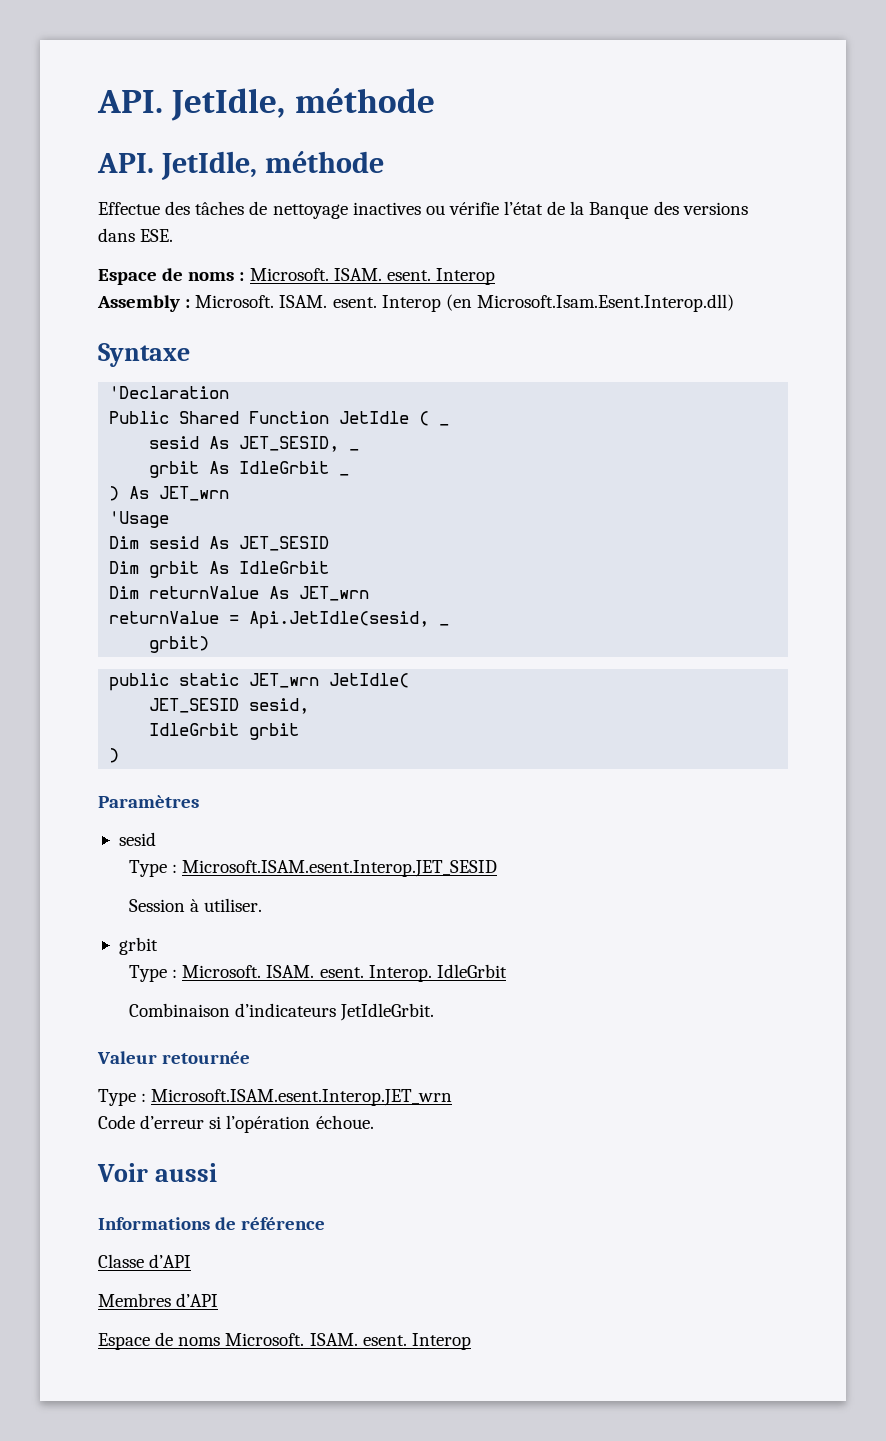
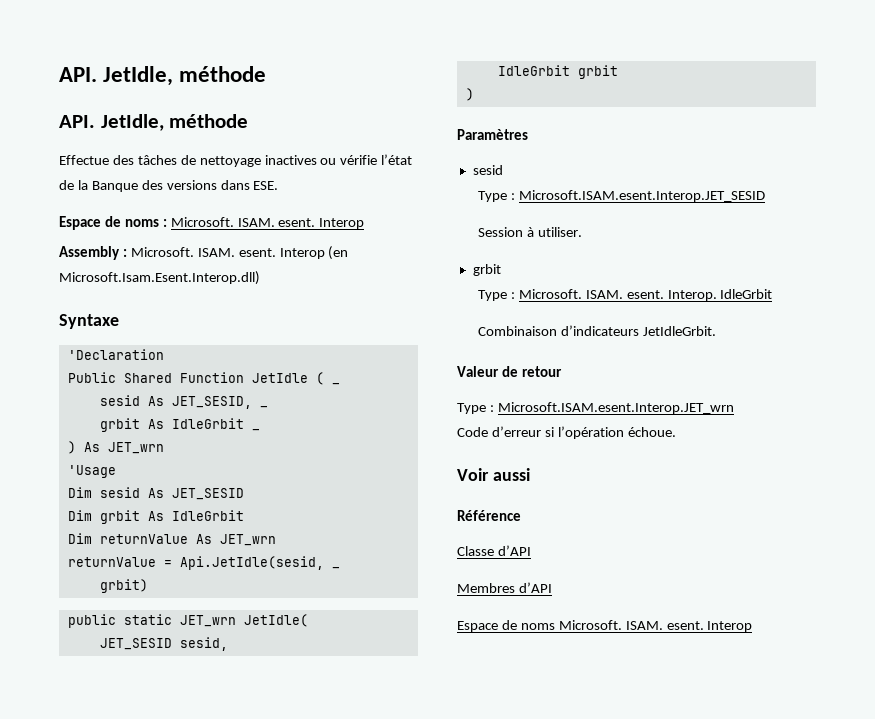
[162,1051,251,1064] retournée -> [501,366,562,377] de retour
[98,1217,326,1230] Informations de référence -> [457,510,521,521] Référence

